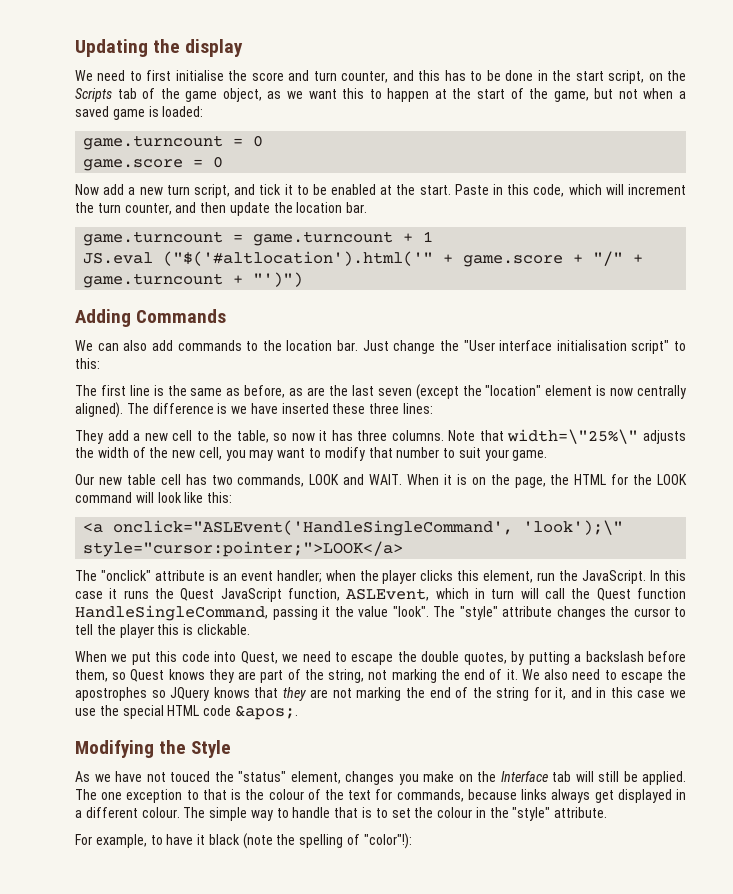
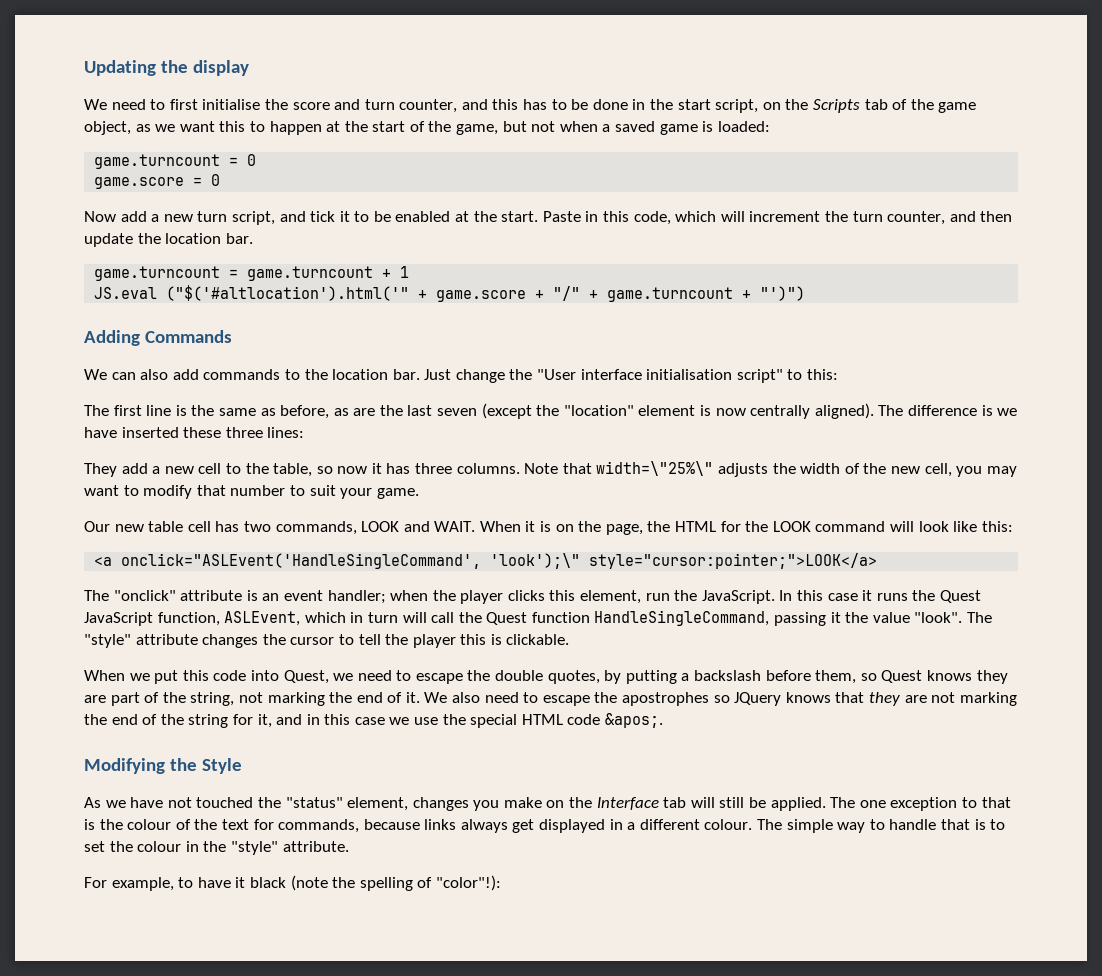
[170,771,210,782] touced -> [196,797,254,808] touched

